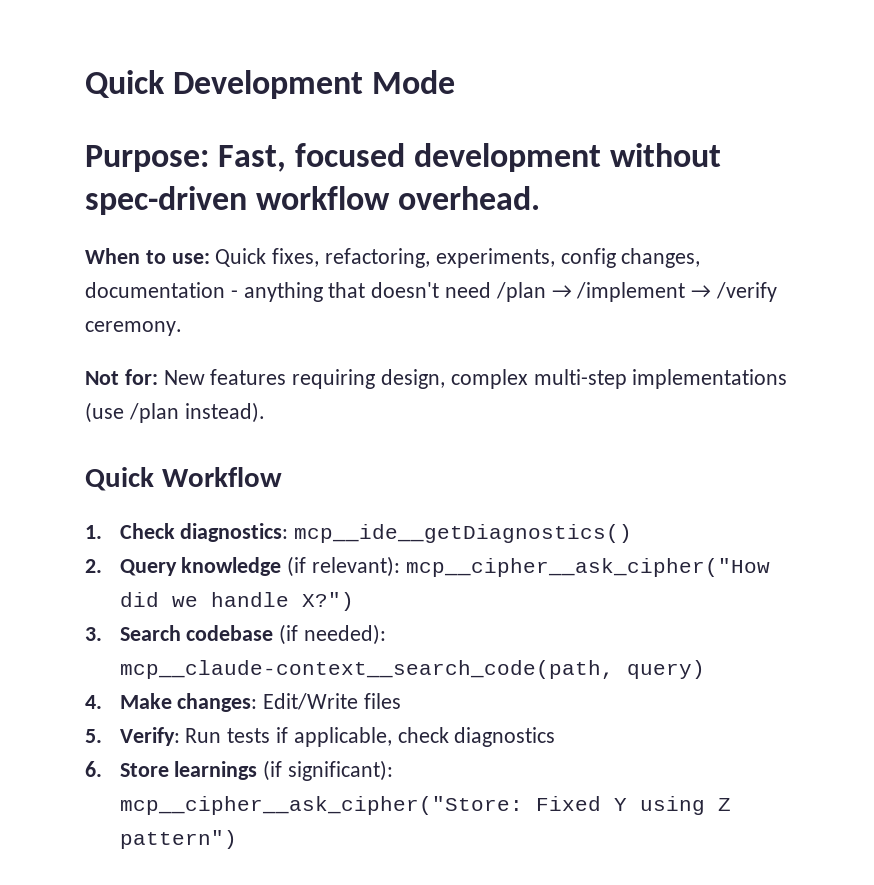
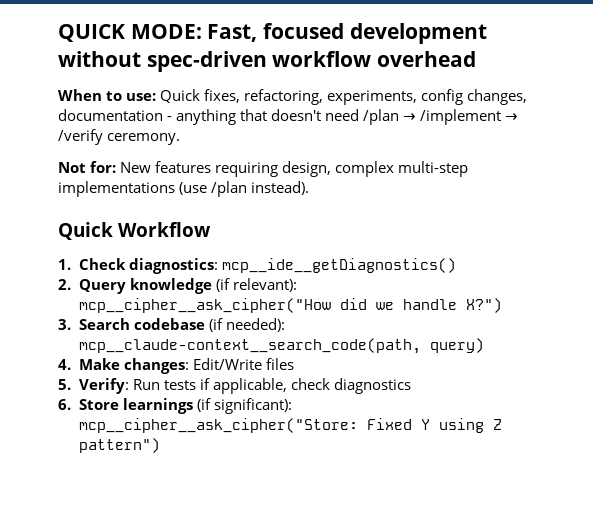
[85,70,456,99] [85,145,209,172] Quick Development Mode // Purpose: -> [58,24,202,42] QUICK MODE:
[398,186,541,210] overhead. -> [377,51,477,67] overhead

